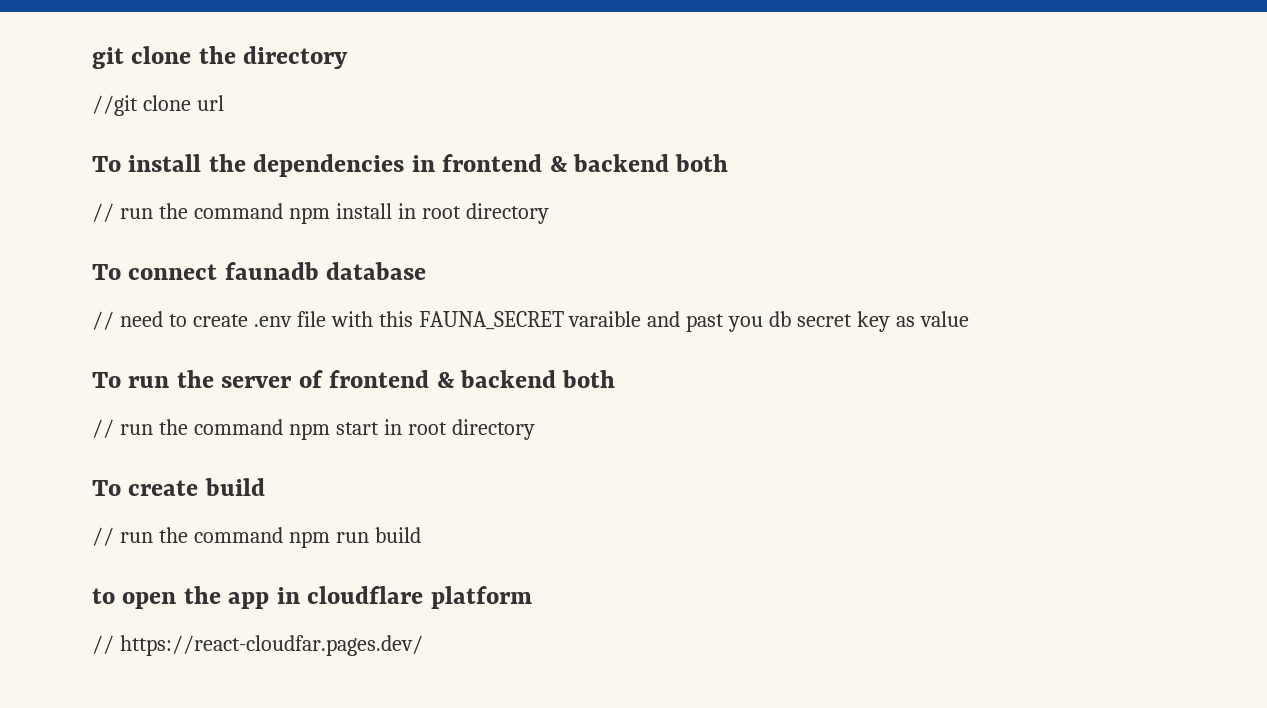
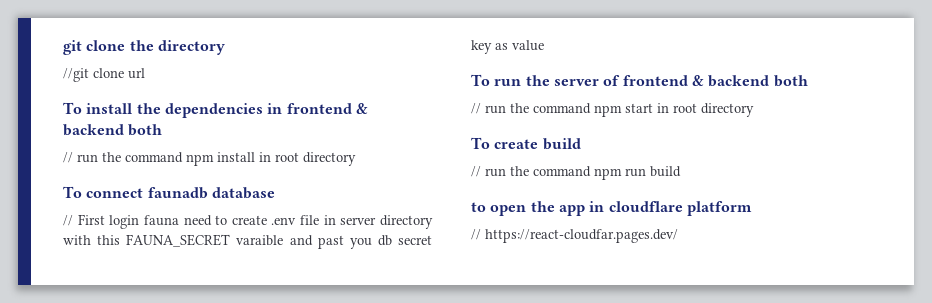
(114, 320) none -> [77,214,179,229] First login fauna
(326, 319) none -> [323,215,433,229] in server directory

